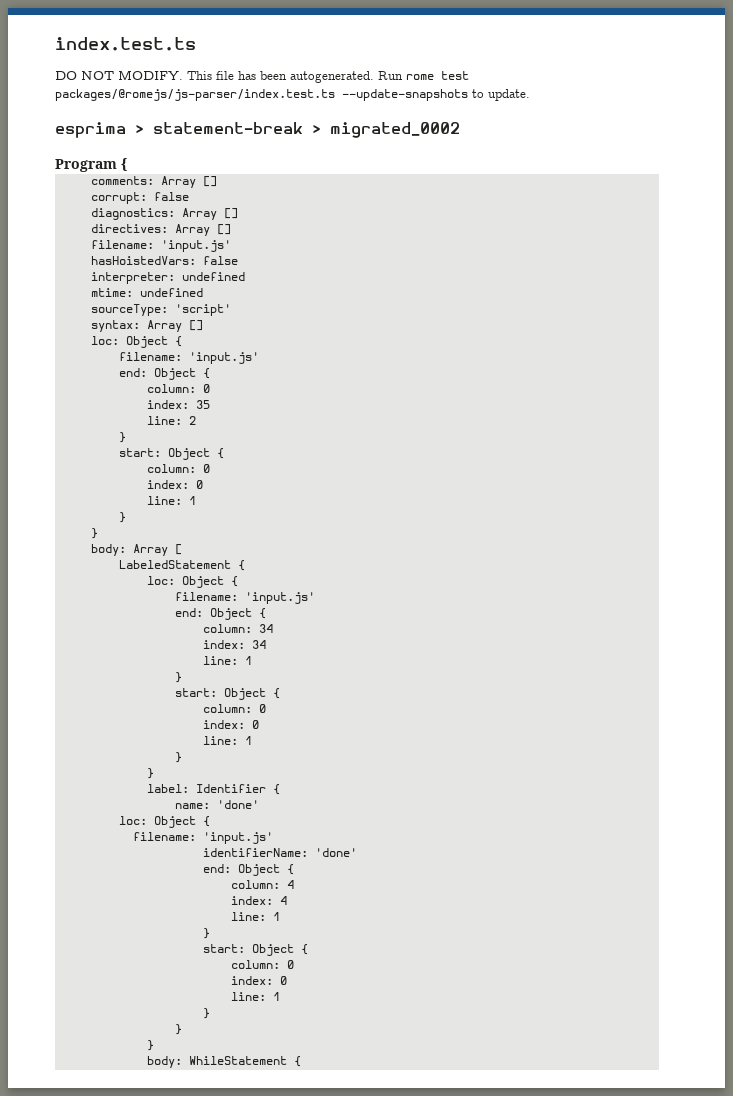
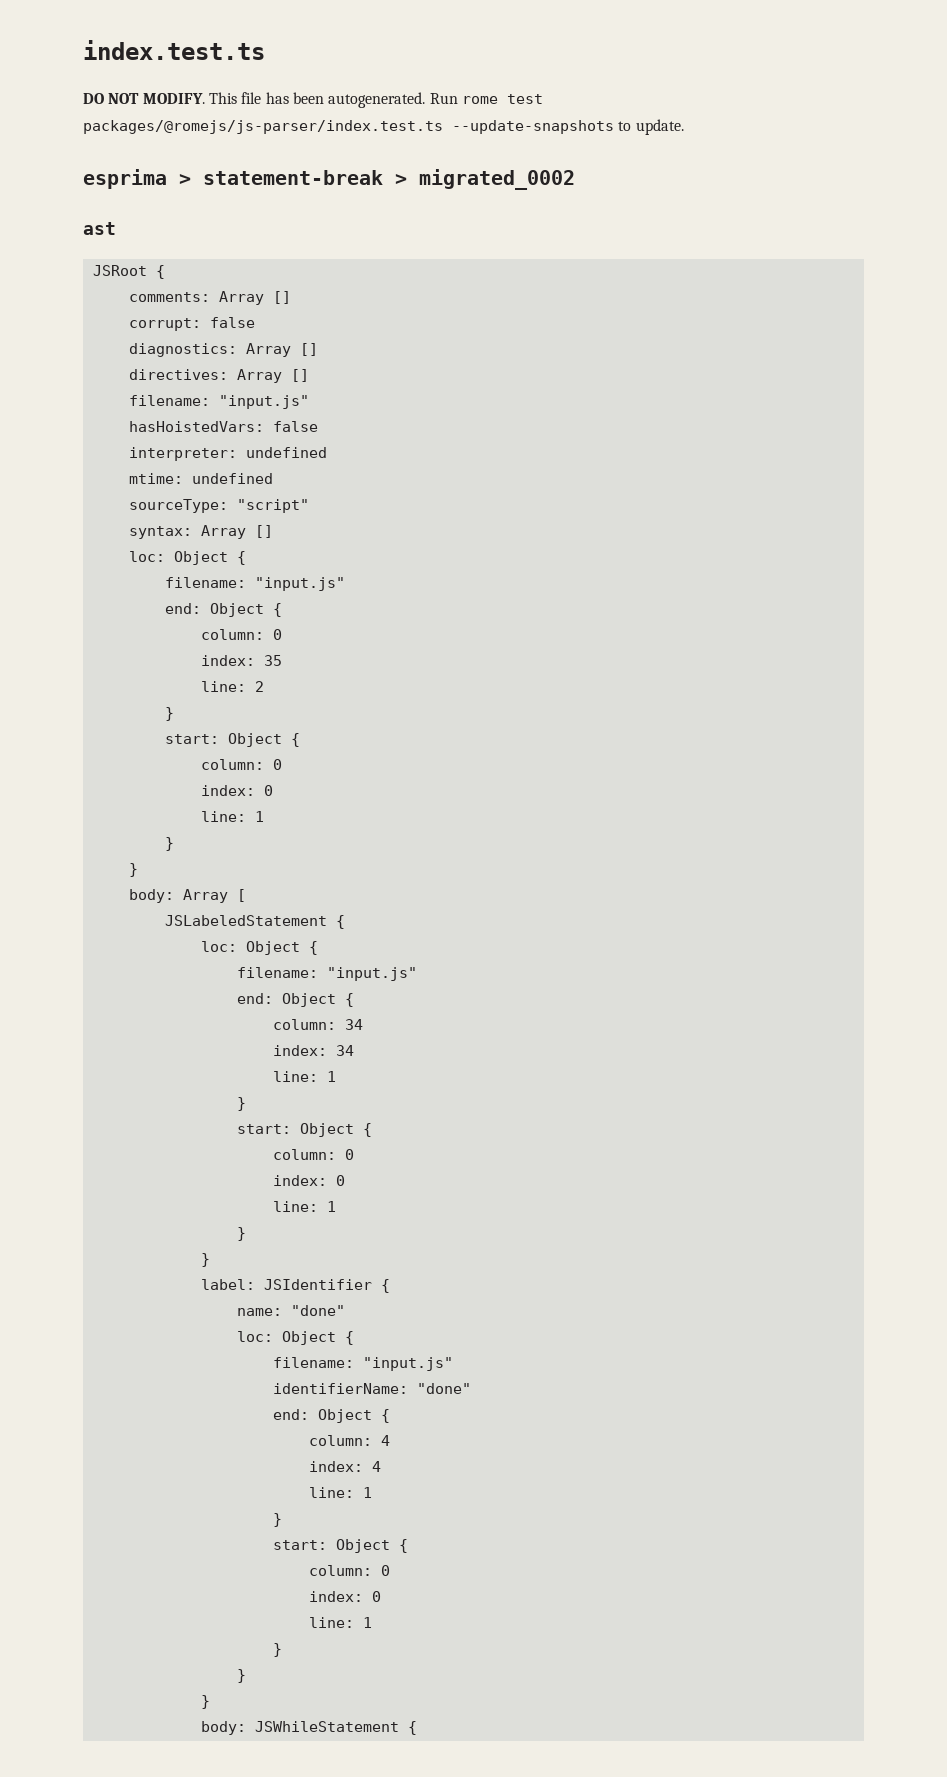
[55,159,117,172] Program -> [83,222,116,235] [92,265,147,276] ast // JSRoot
[160,240,231,252] 'input.js' -> [218,395,309,409] "input.js"
[174,304,231,316] 'script' -> [236,499,309,513] "script"
[188,352,259,364] 'input.js' -> [254,577,345,591] "input.js"
[118,560,231,569] LabeledStatement -> [164,915,327,926] JSLabeledStatement
[244,592,315,604] 'input.js' -> [326,967,417,981] "input.js"
[195,784,266,793] Identifier -> [263,1279,372,1290] JSIdentifier
[216,800,259,809] [118,816,210,828] [132,832,273,844] 'done' // loc: Object { // filename: 'input.js' -> [290,1305,345,1316] [236,1331,354,1345] [272,1357,453,1371] "done" // loc: Object { // filename: "input.js"
[314,848,357,857] 'done' -> [416,1383,471,1394] "done"
[188,1056,287,1065] WhileStatement -> [254,1721,399,1732] JSWhileStatement

